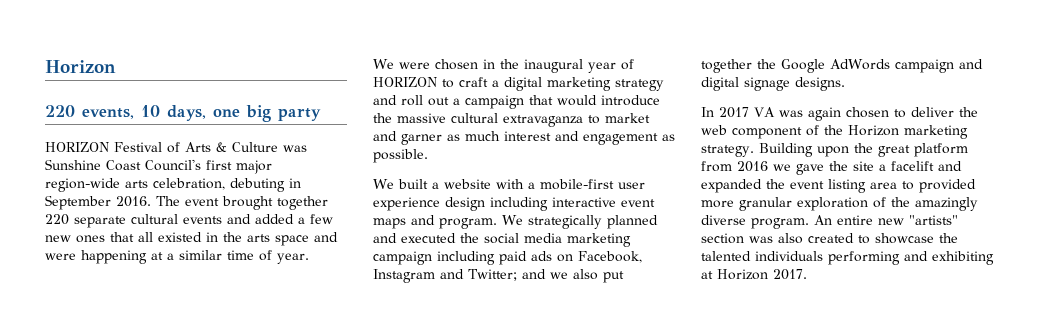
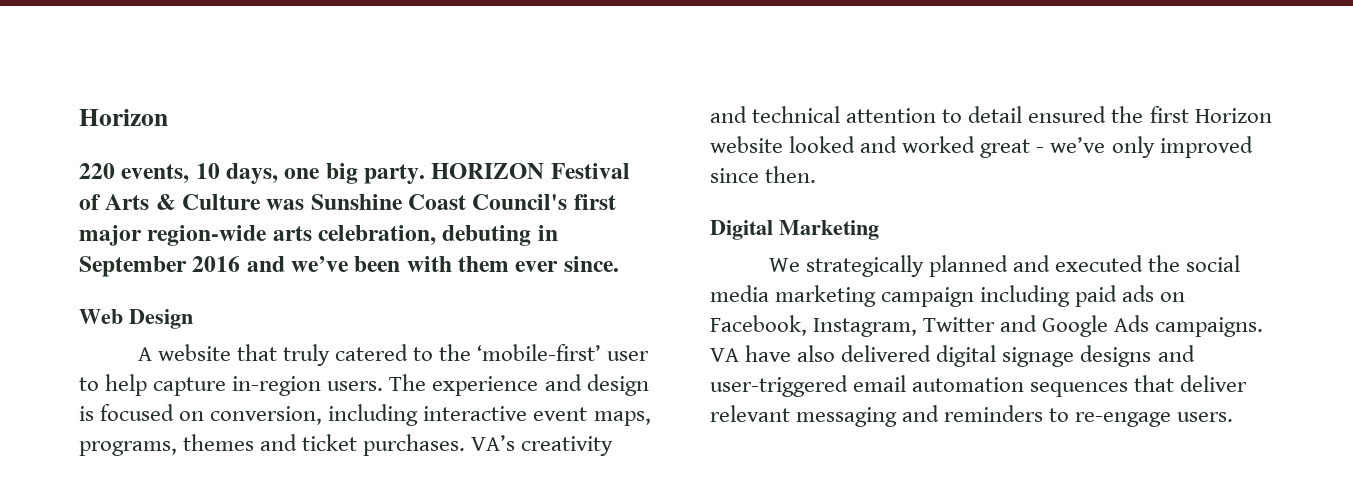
[278,108,321,121] party // -> [364,164,426,184] party.
[116,196,328,210] [45,214,333,228] [45,232,338,246] [45,250,309,264] [373,59,634,73] [373,77,664,91] [373,95,660,109] [373,113,650,127] [373,131,675,145] [373,149,428,163] [373,179,645,190] [373,197,655,211] [373,215,497,229] 2016. The event brought together 220 separate cultural events and added a few new ones that all existed in the arts space and were happening at a similar time of year. // We were chosen in the inaugural year of HORIZON to craft a digital marketing strategy and roll out a campaign that would introduce the massive cultural extravaganza to market and garner as much interest and engagement as possible. // We built a website with a mobile-first user experience design including interactive event maps and program. -> [192,256,619,272] [79,309,193,329] [137,344,650,366] [79,374,649,396] [79,404,651,426] [79,434,614,456] [710,106,1272,123] [710,136,1253,158] [710,166,817,183] [710,220,879,240] 2016 and we’ve been with them ever since. // Web Design // A website that truly catered to the ‘mobile-first’ user to help capture in-region users. The experience and design is focused on conversion, including interactive event maps, programs, themes and ticket purchases. VA’s creativity and technical attention to detail ensured the first Horizon website looked and worked great - we’ve only improved since then. // Digital Marketing //
[373,269,624,283] [701,59,983,73] [701,77,845,91] [701,107,978,121] [701,125,968,139] [701,143,968,157] [701,161,962,175] [701,179,976,193] [701,197,978,211] [701,215,958,229] [701,233,958,244] [701,251,994,265] [701,269,807,280] Instagram and Twitter; and we also put together the Google AdWords campaign and digital signage designs. // In 2017 VA was again chosen to deliver the web component of the Horizon marketing strategy. Building upon the great platform from 2016 we gave the site a facelift and expanded the event listing area to provided more granular exploration of the amazingly diverse program. An entire new "artists" section was also created to showcase the talented individuals performing and exhibiting at Horizon 2017. -> [813,315,1264,337] [710,345,1195,367] [710,375,1248,397] [710,405,1234,427] Instagram, Twitter and Google Ads campaigns. VA have also delivered digital signage designs and user-triggered email automation sequences that deliver relevant messaging and reminders to re-engage users.

